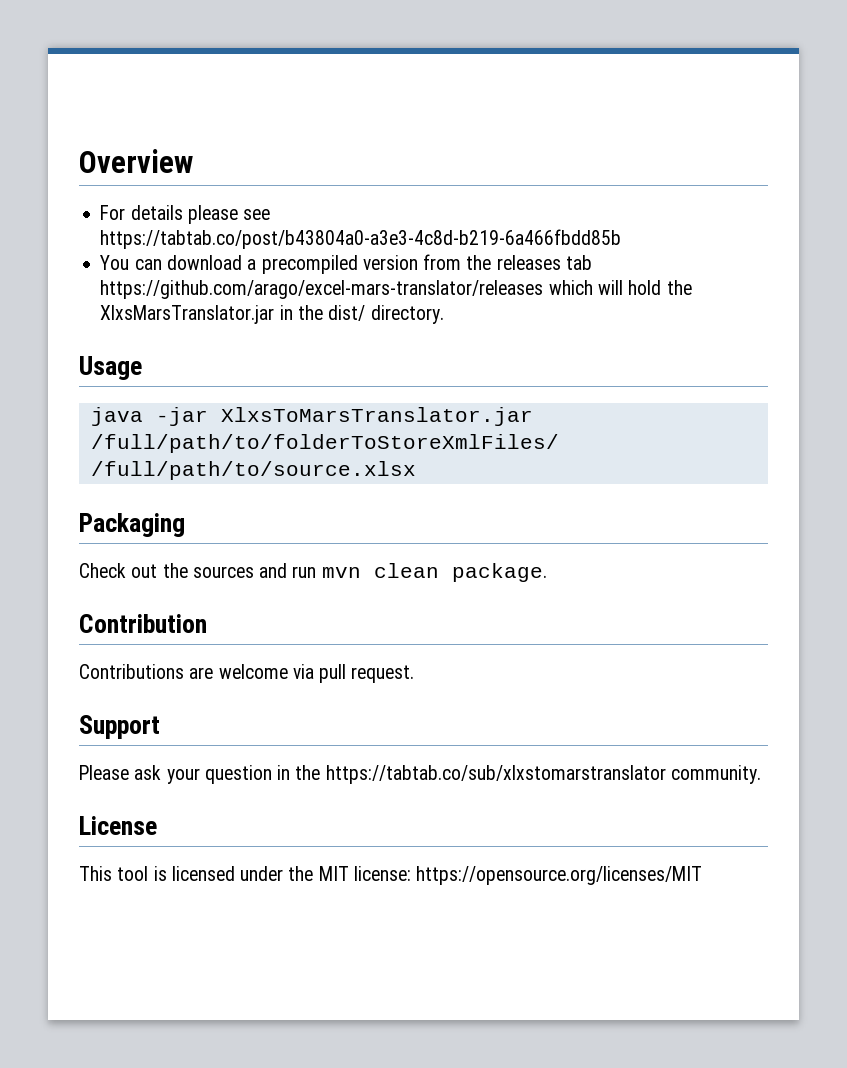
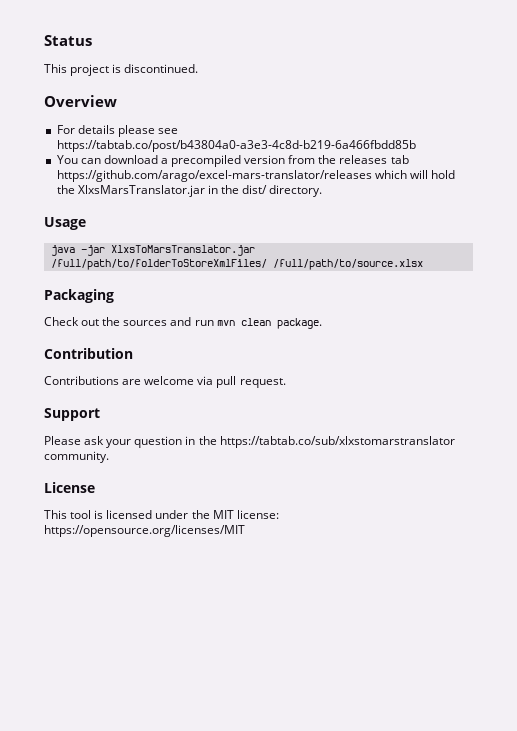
(79, 161) none -> [44,35,92,46] [44,64,199,76] Status // This project is discontinued. //

